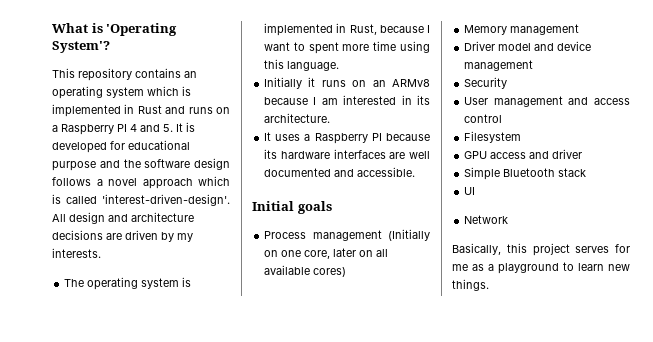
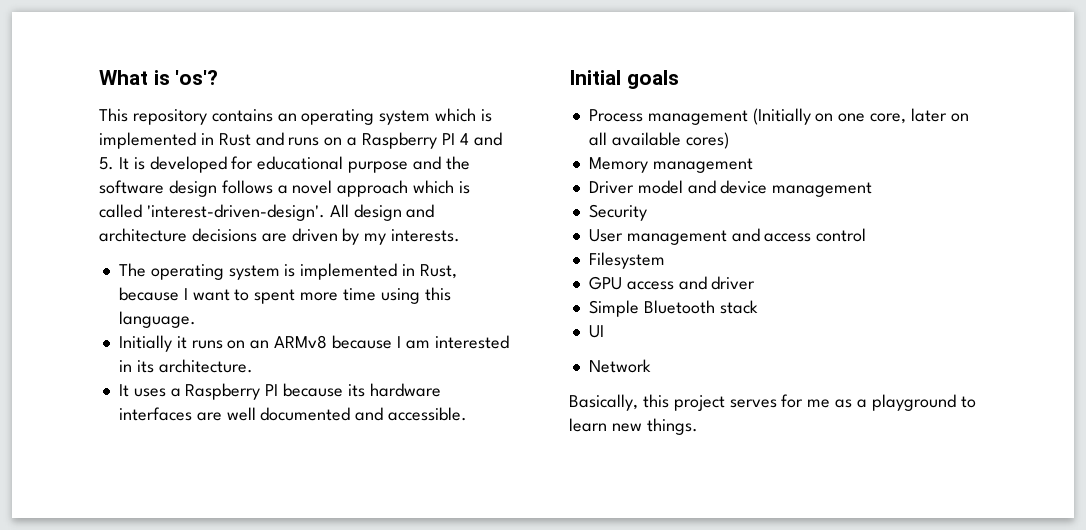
[106,23,178,36] [52,41,110,53] 'Operating System'? -> [175,70,219,85] 'os'?

